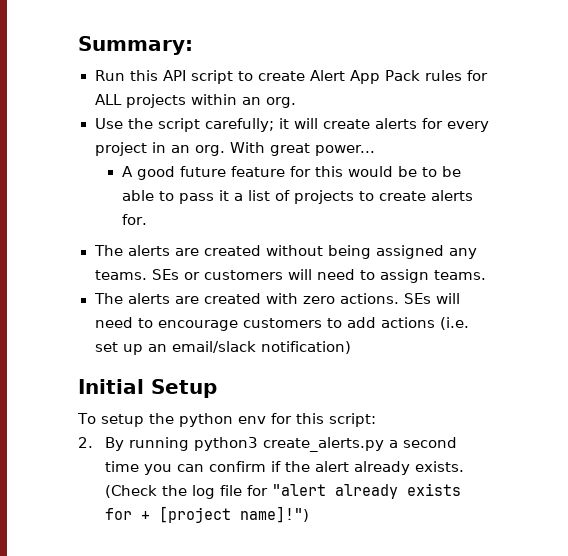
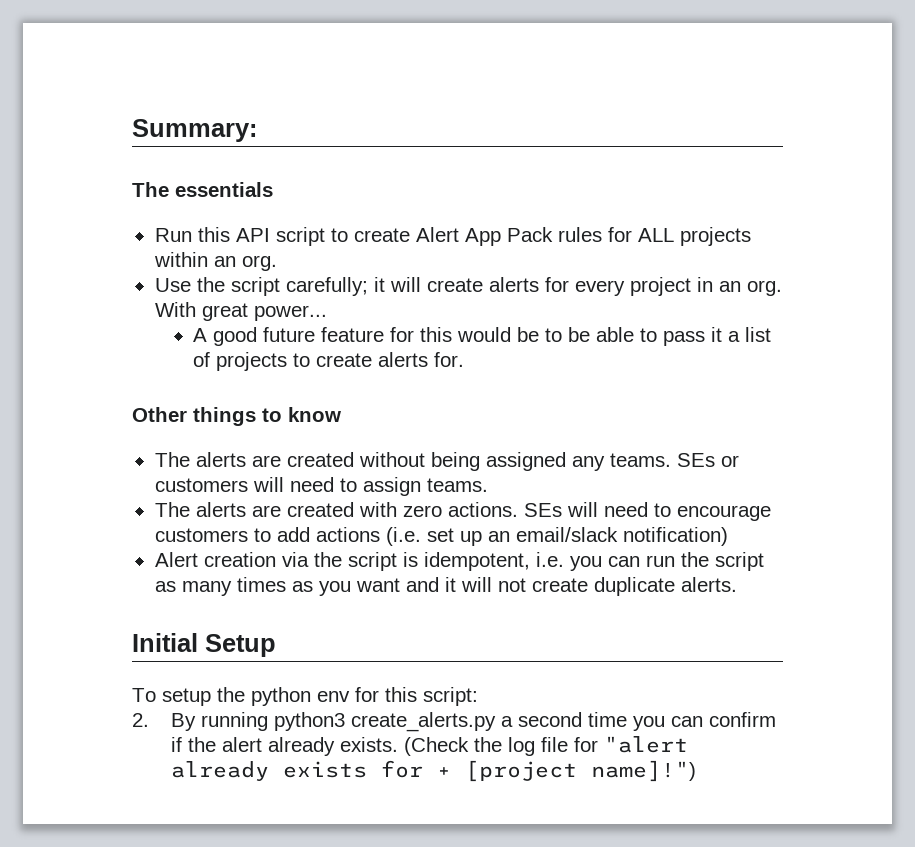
(193, 45) none -> [132,182,273,197] // The essentials
(147, 219) none -> [132,407,341,426] // Other things to know
(351, 347) none -> [154,552,764,571] [154,577,737,596] // Alert creation via the script is idempotent, i.e. you can run the script as many times as you want and it will not create duplicate alerts.

